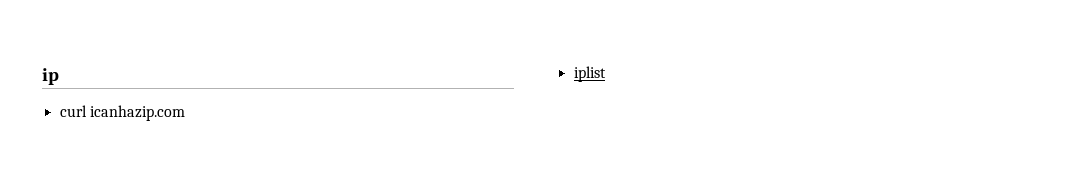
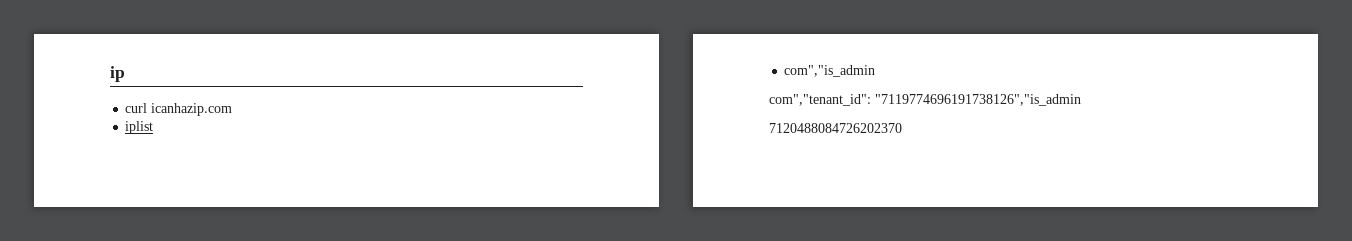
(606, 74) none -> [784,65,876,77] [769,94,1081,106] [769,123,902,133] // com","is_admin // com","tenant_id": "7119774696191738126","is_admin // 7120488084726202370

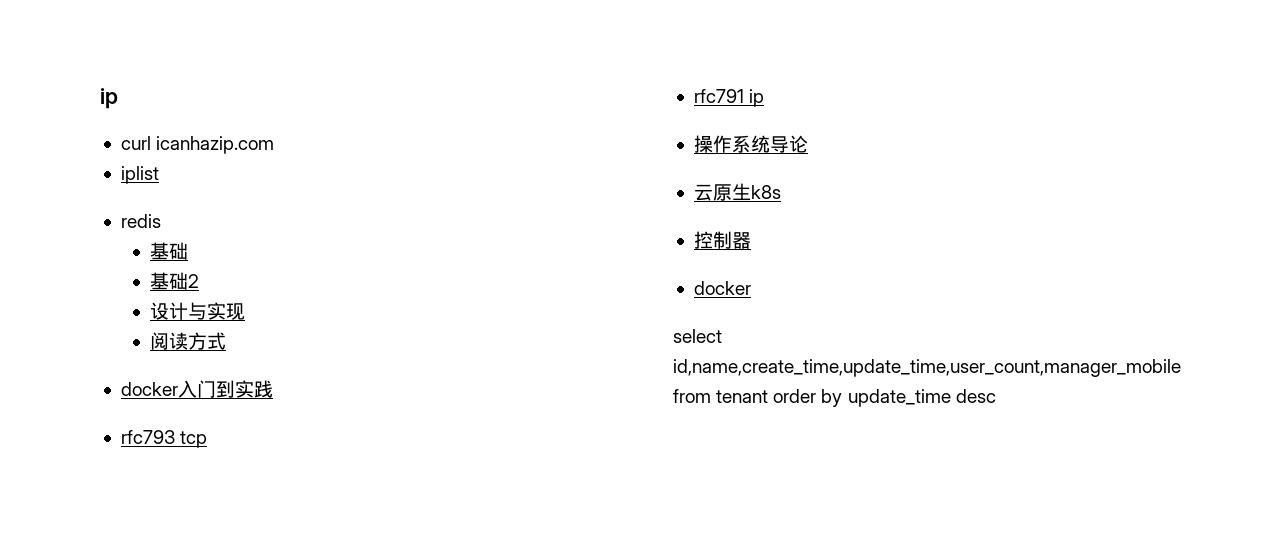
[784,65,876,77] [769,94,1081,106] [769,123,902,133] com","is_admin // com","tenant_id": "7119774696191738126","is_admin // 7120488084726202370 -> [120,214,161,228] [149,242,188,260] [149,272,199,290] [149,302,245,320] [149,332,226,350] [120,380,273,398] [120,430,208,448] [693,89,765,107] [693,135,808,153] [693,183,781,201] [693,231,751,249] [693,281,751,295] [673,329,722,343] [673,359,1181,377] [673,389,996,407] redis // 基础 // 基础2 // 设计与实现 // 阅读方式 // docker入门到实践 // rfc793 tcp // rfc791 ip // 操作系统导论 // 云原生k8s // 控制器 // docker // select id,name,create_time,update_time,user_count,manager_mobile from tenant order by update_time desc

